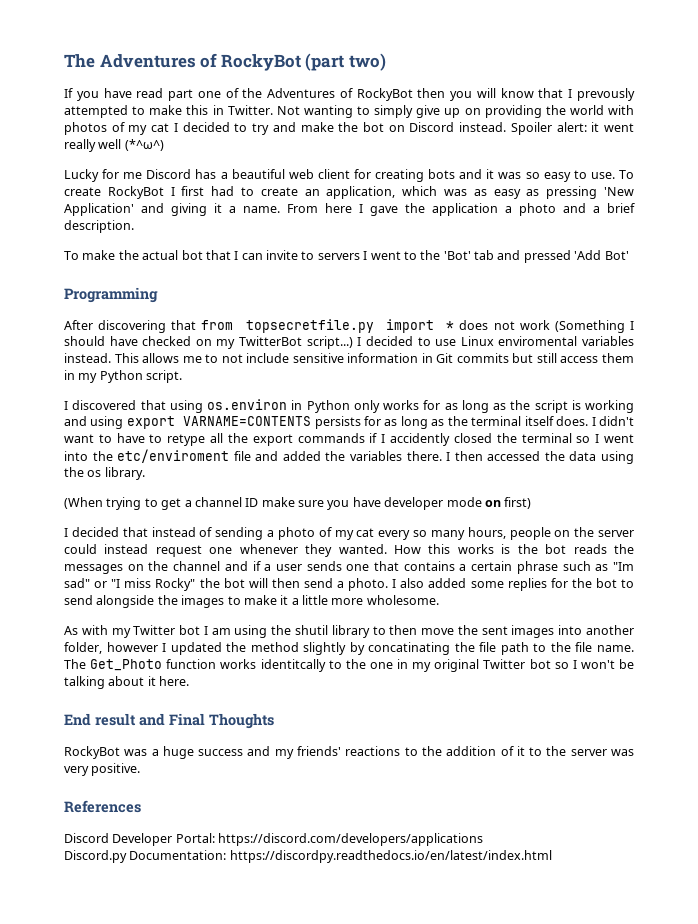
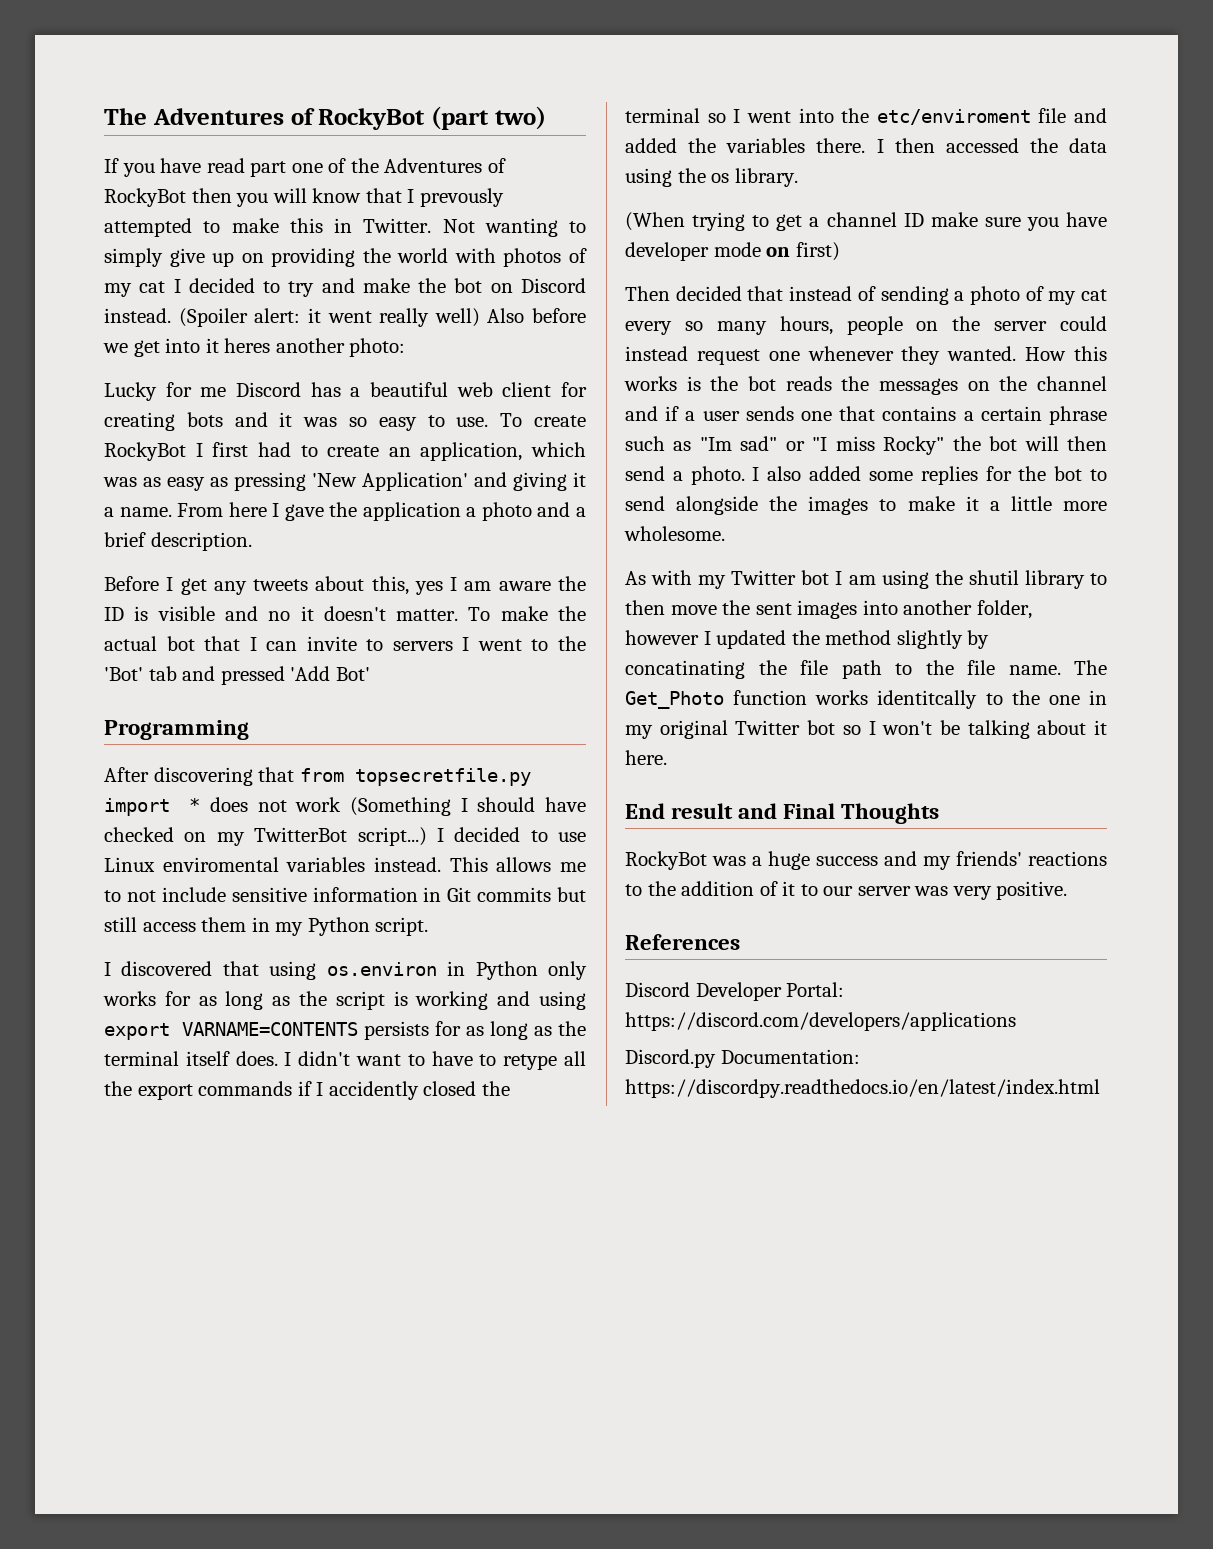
[510,122,552,135] Spoiler -> [178,308,248,327] (Spoiler
[98,139,164,151] well (*^ω^) -> [434,308,586,327] [103,338,406,357] well) Also before we get into it heres another photo:
(134, 226) none -> [104,576,586,595] [104,606,459,621] Before I get any tweets about this, yes I am aware the ID is visible and no it doesn't matter.
[64,528,68,537] I -> [625,286,670,301] Then
[546,746,567,756] the -> [823,886,854,896] our

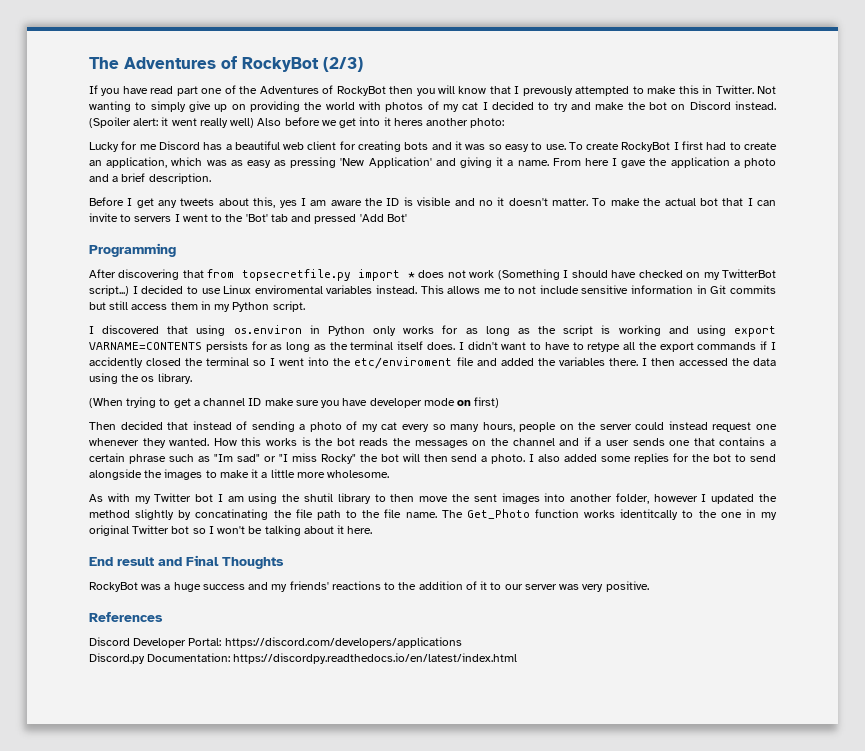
[431,106,546,130] (part two) -> [323,57,363,72] (2/3)

